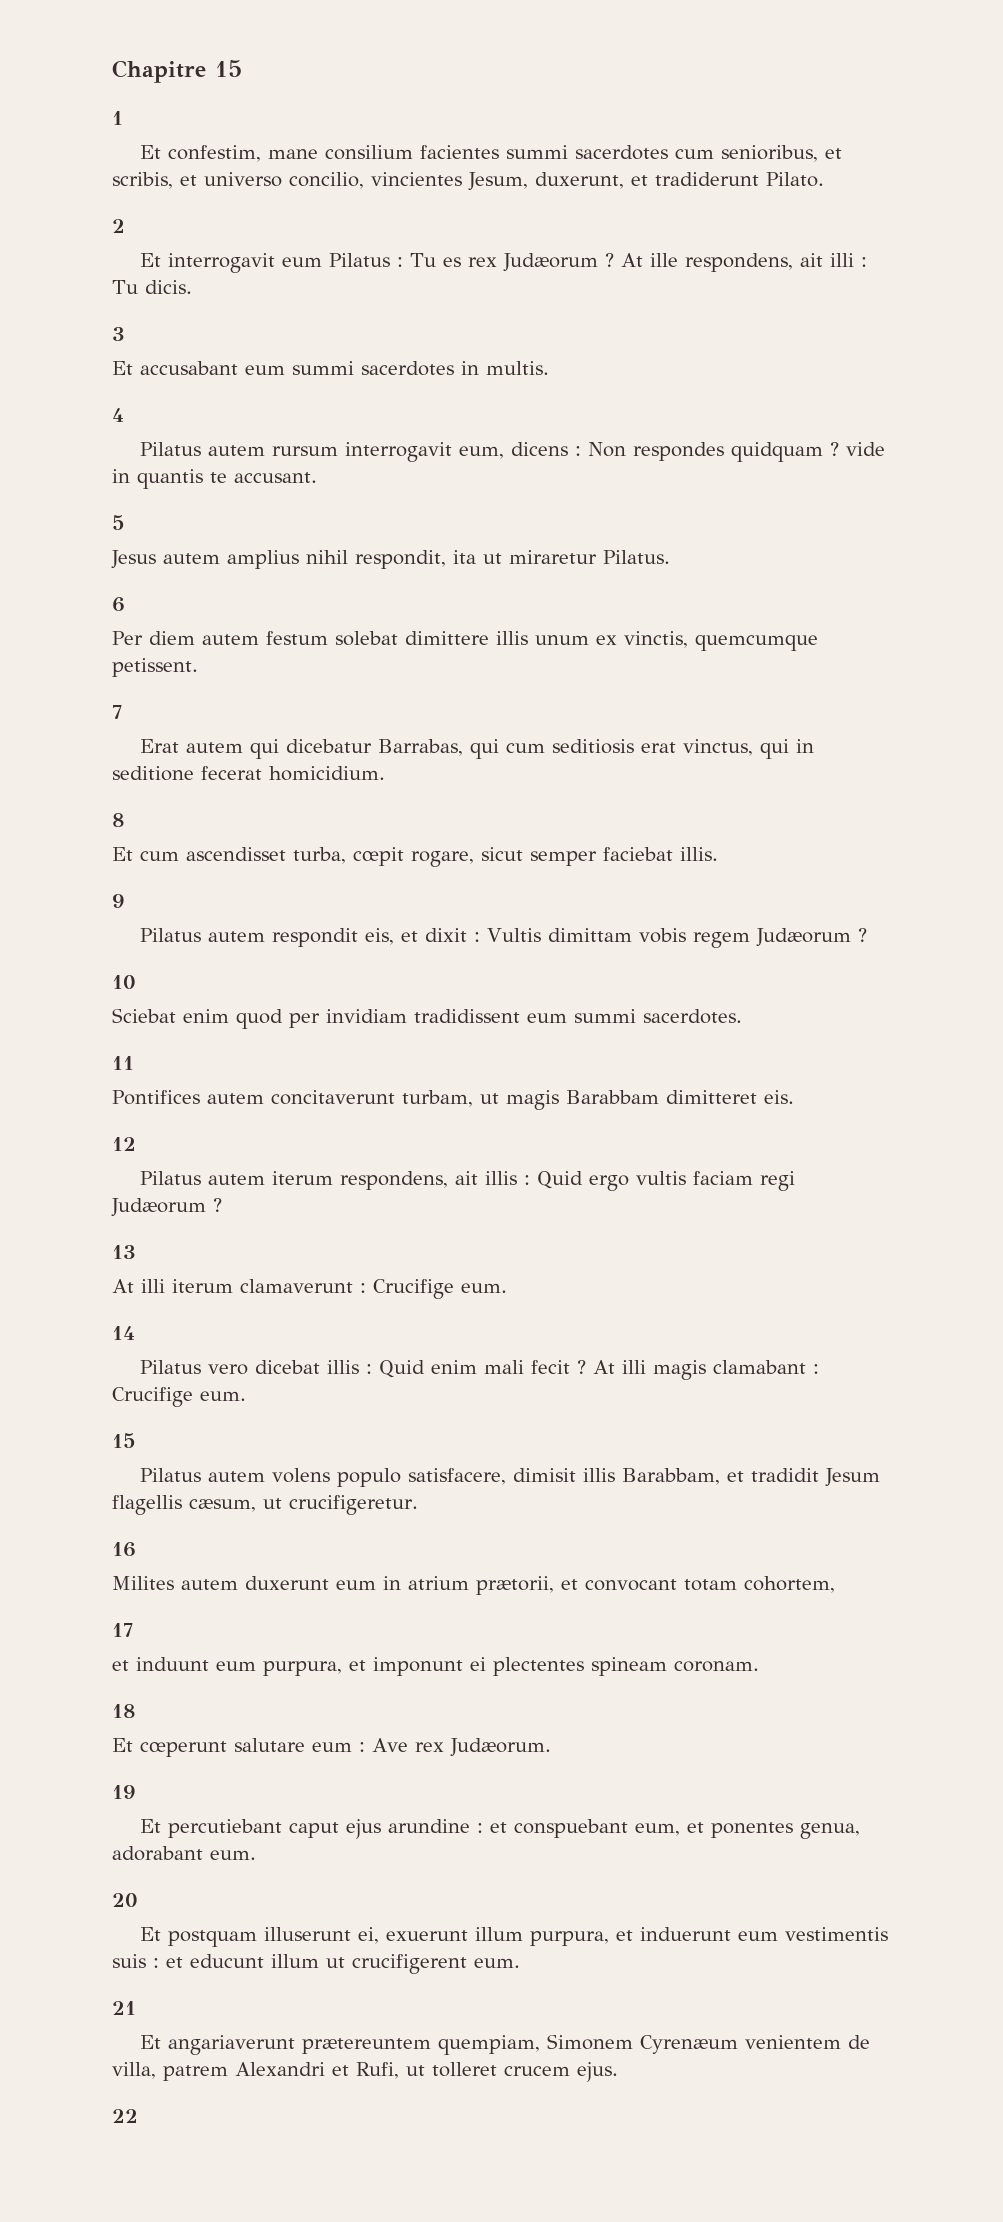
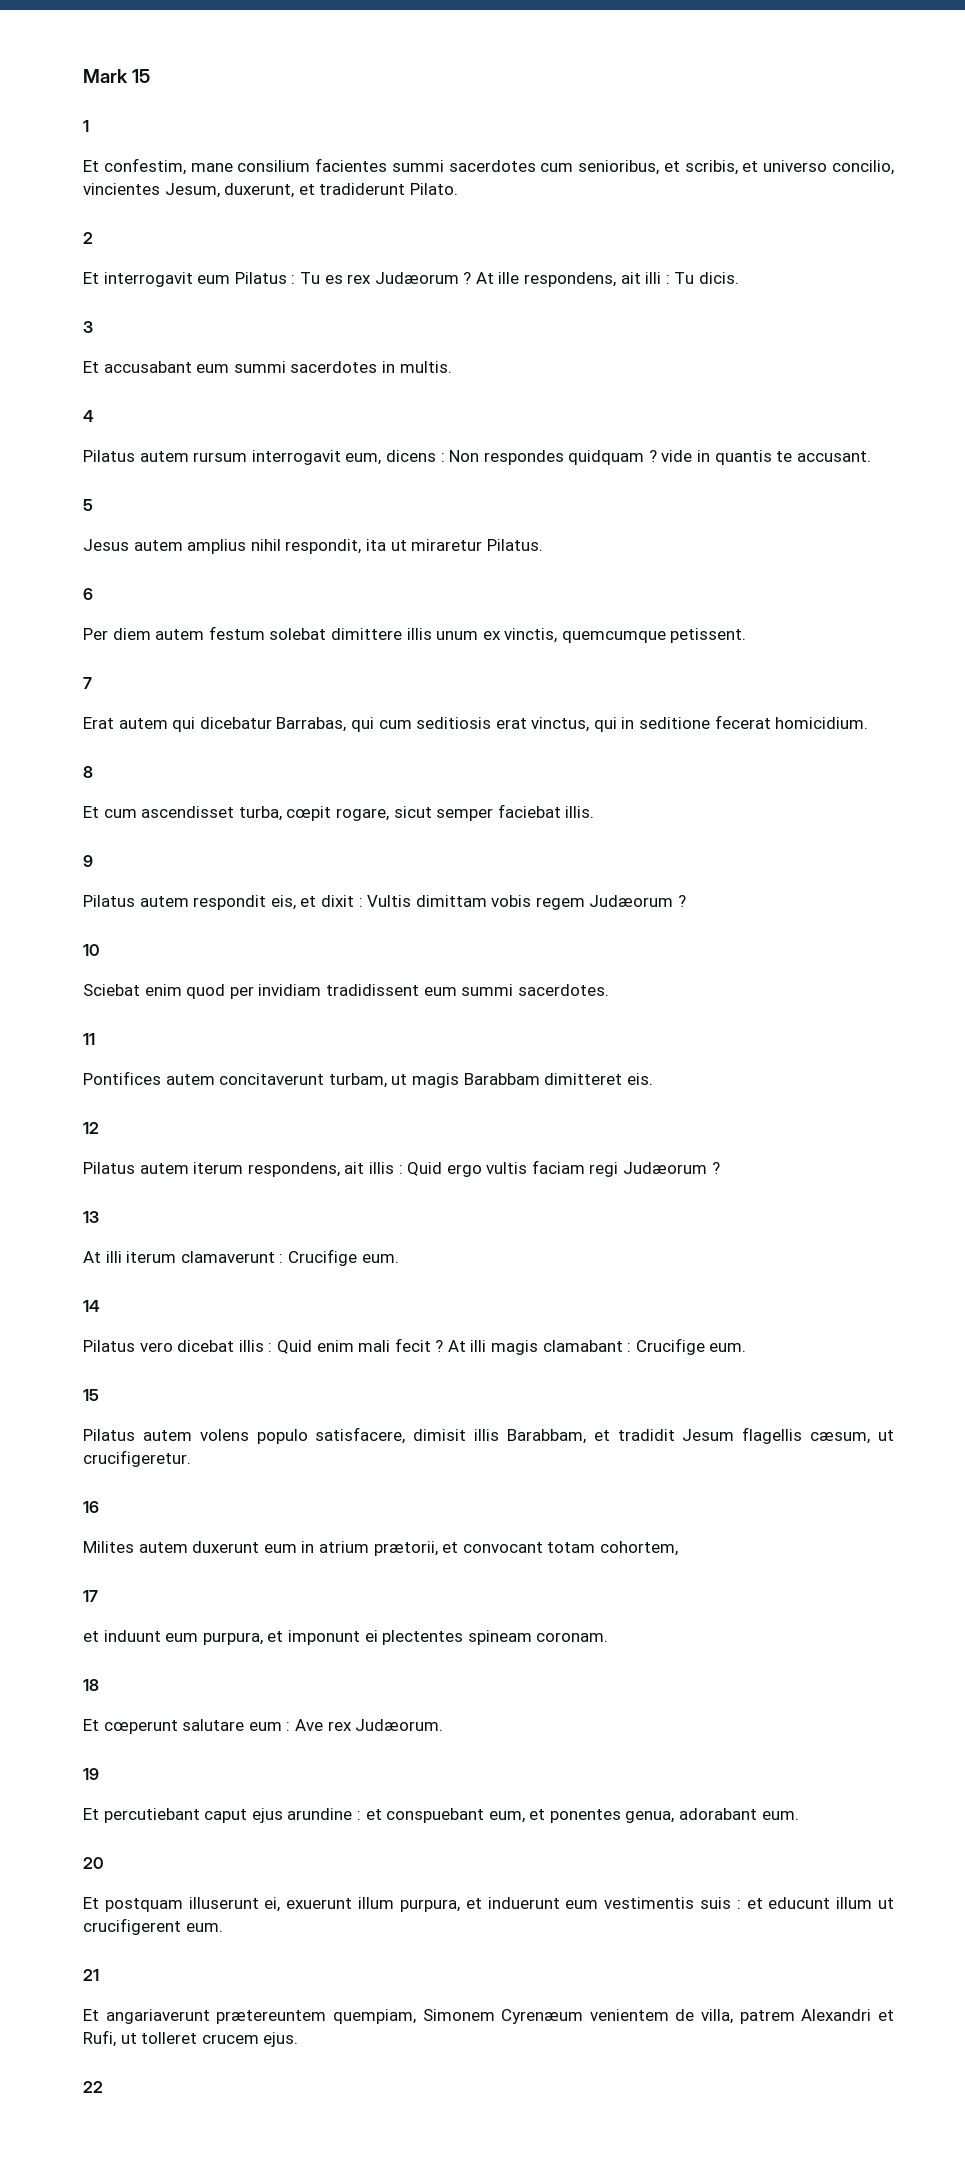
[112,60,206,83] Chapitre -> [83,69,128,83] Mark

